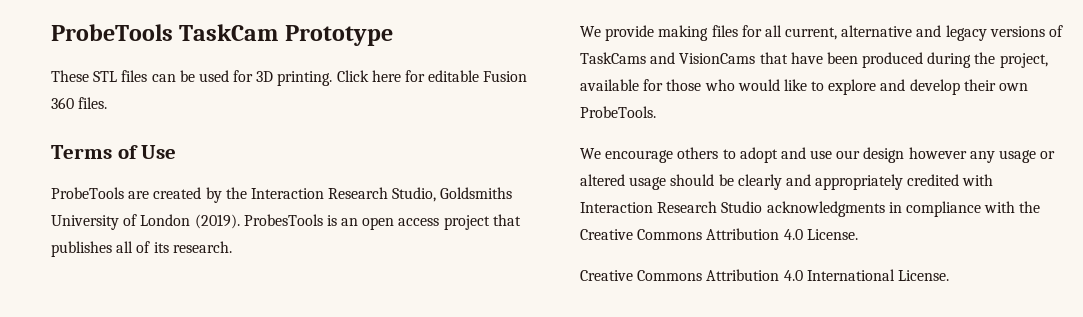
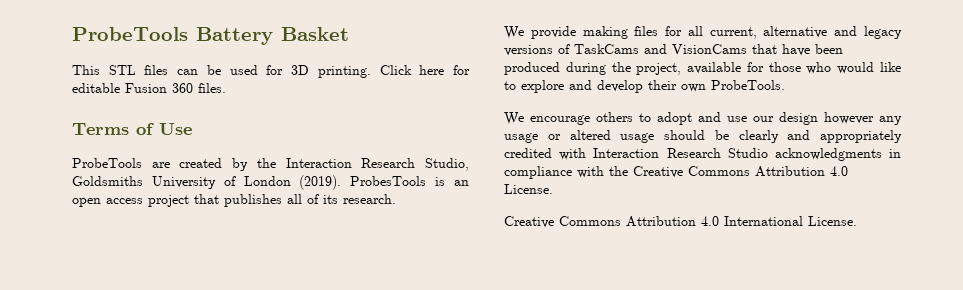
[51,24,393,46] [51,70,89,82] ProbeTools TaskCam Prototype // These -> [72,27,349,45] [72,65,100,75] ProbeTools Battery Basket // This

